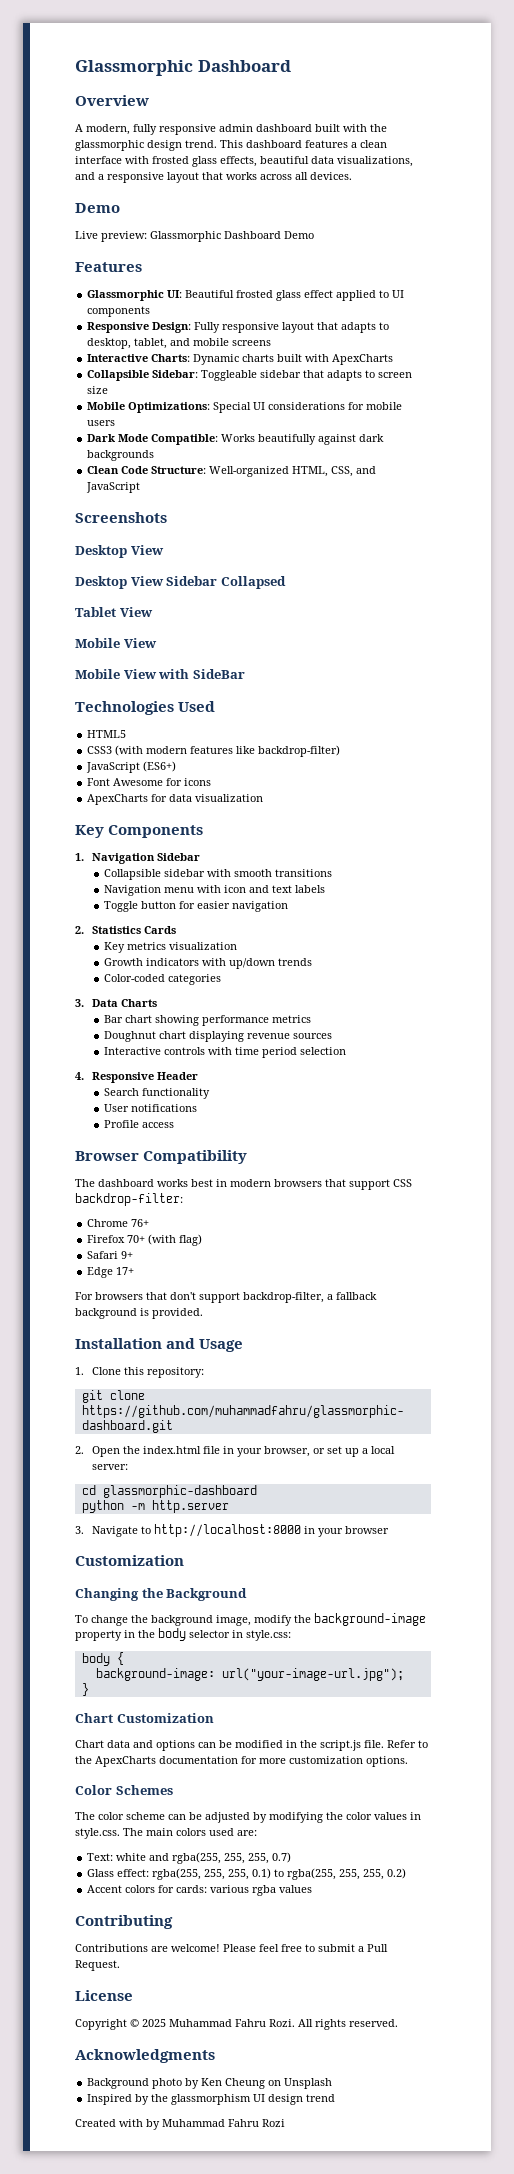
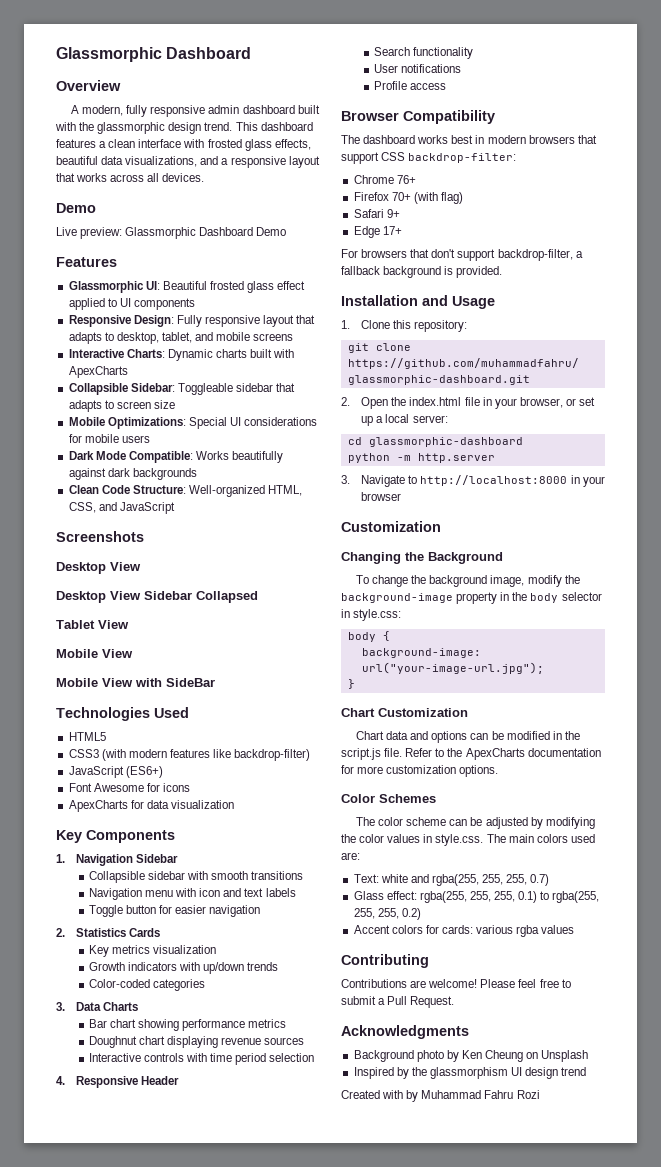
[75,1990,133,2001] [75,2019,398,2030] // License // Copyright © 2025 Muhammad Fahru Rozi. All rights reserved. -> (455, 1002) none

